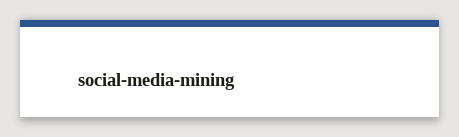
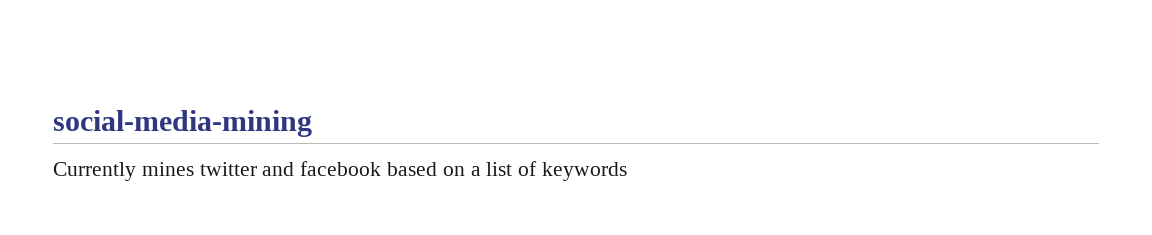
(235, 81) none -> [53,161,628,181] // Currently mines twitter and facebook based on a list of keywords

